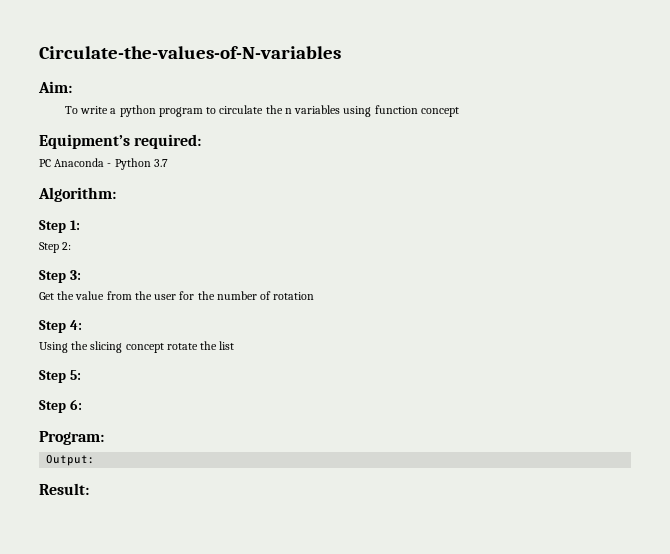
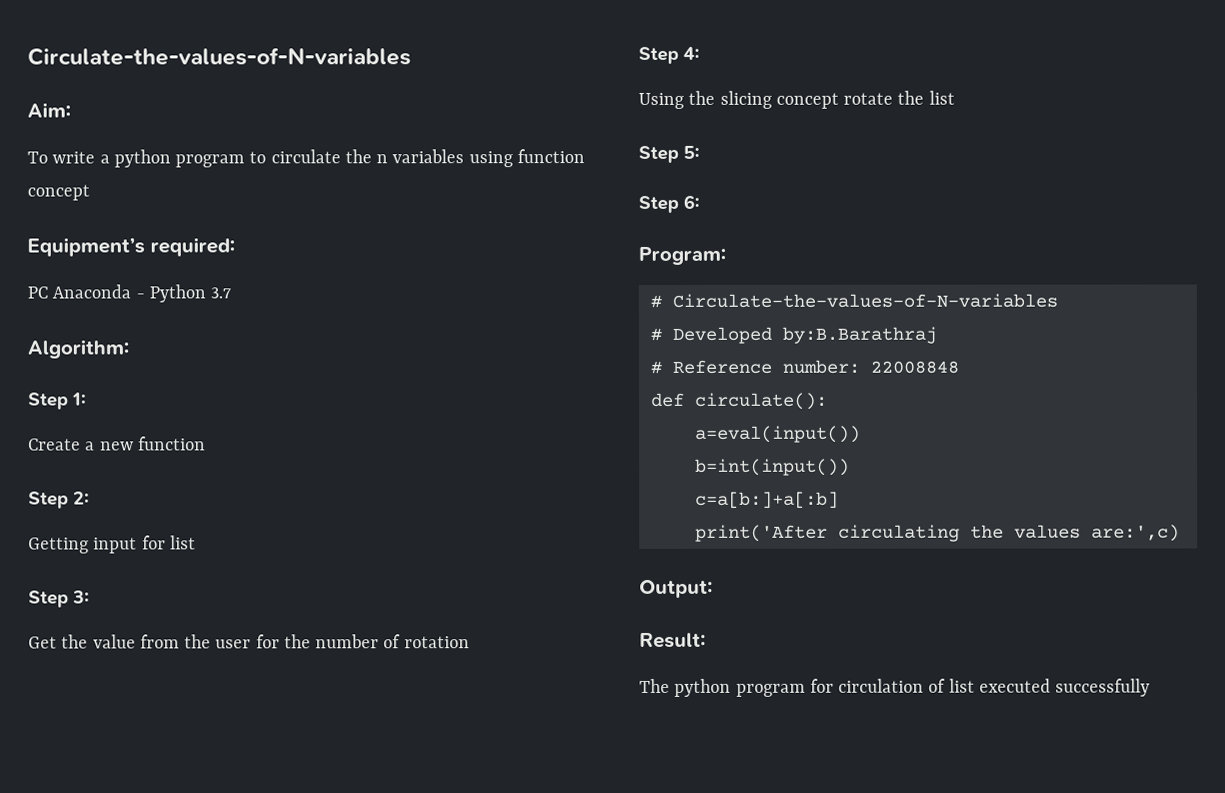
[39,242,72,253] Step 2: -> [28,436,206,451] [28,491,90,509] [28,535,196,554] Create a new function // Step 2: // Getting input for list
[46,454,96,466] [39,483,89,495] Output: // Result: -> [649,293,1058,308] [649,326,937,344] [649,359,959,374] [649,392,828,410] [694,425,861,443] [694,458,850,476] [694,491,839,509] [694,524,1180,542] [639,579,713,598] [639,632,706,648] [639,678,1151,697] # Circulate-the-values-of-N-variables // # Developed by:B.Barathraj // # Reference number: 22008848 // def circulate(): // a=eval(input()) // b=int(input()) // c=a[b:]+a[:b] // print('After circulating the values are:',c) // Output: // Result: // The python program for circulation of list executed successfully

